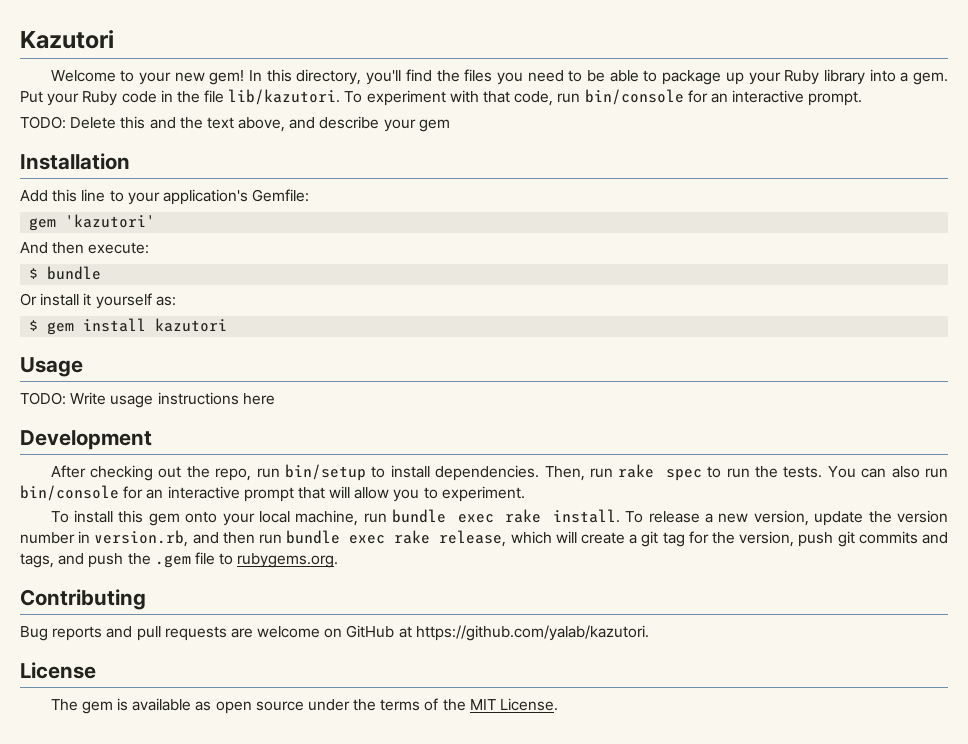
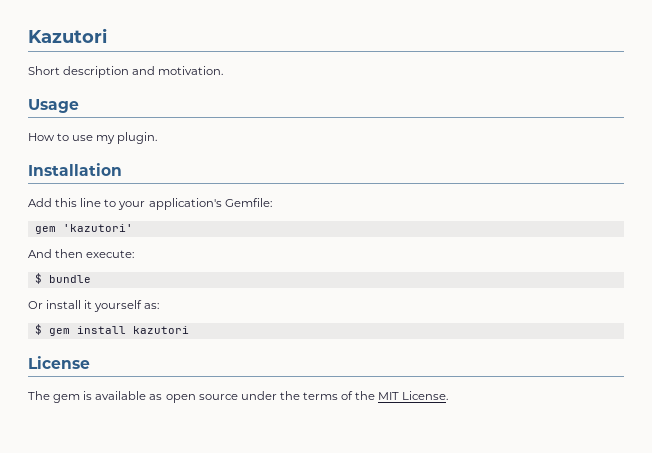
[50,69,949,85] [20,89,863,106] [20,116,450,132] Welcome to your new gem! In this directory, you'll find the files you need to be able to package up your Ruby library into a gem. Put your Ruby code in the file lib/kazutori. To experiment with that code, run bin/console for an interactive prompt. // TODO: Delete this and the text above, and describe your gem -> [28,66,224,78] [28,99,79,113] [28,132,158,144] Short description and motivation. // Usage // How to use my plugin.
[20,357,83,377] [20,392,275,408] [20,430,152,450] [50,464,948,481] [20,485,525,502] [50,509,948,526] [20,530,949,547] [20,552,339,568] [20,589,146,610] [20,625,649,641] // Usage // TODO: Write usage instructions here // Development // After checking out the repo, run bin/setup to install dependencies. Then, run rake spec to run the tests. You can also run bin/console for an interactive prompt that will allow you to experiment. // To install this gem onto your local machine, run bundle exec rake install. To release a new version, update the version number in version.rb, and then run bundle exec rake release, which will create a git tag for the version, push git commits and tags, and push the .gem file to rubygems.org. // Contributing // Bug reports and pull requests are welcome on GitHub at https://github.com/yalab/kazutori. -> (189, 330) none

